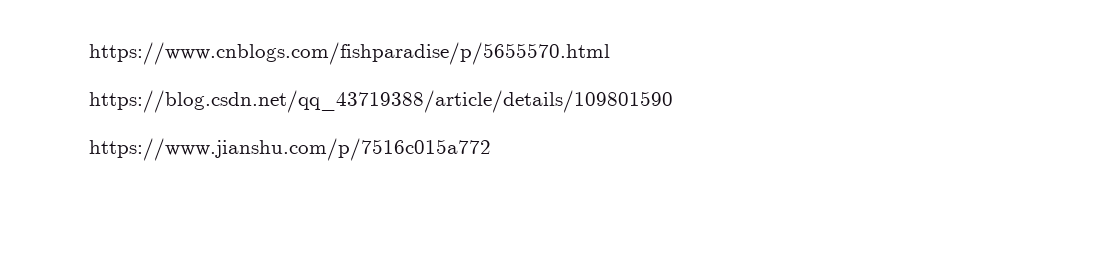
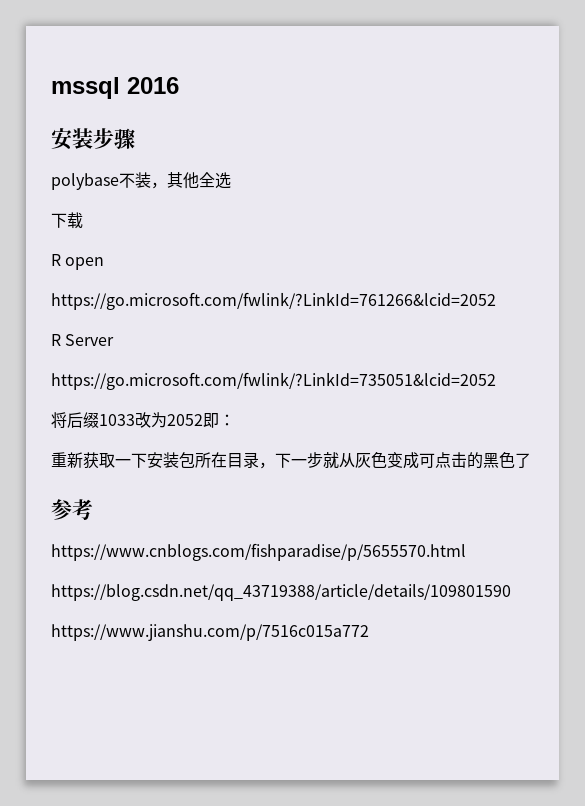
(89, 53) none -> [51,77,179,99] [51,128,135,150] [51,172,231,190] [51,212,83,229] [51,254,105,270] [51,292,496,310] [51,334,115,346] [51,372,496,390] [51,412,235,428] [51,452,531,469] [51,499,93,520] mssql 2016 // 安装步骤 // polybase不装，其他全选 // 下载 // R open // https://go.microsoft.com/fwlink/?LinkId=761266&lcid=2052 // R Server // https://go.microsoft.com/fwlink/?LinkId=735051&lcid=2052 // 将后缀1033改为2052即： // 重新获取一下安装包所在目录，下一步就从灰色变成可点击的黑色了 // 参考 //

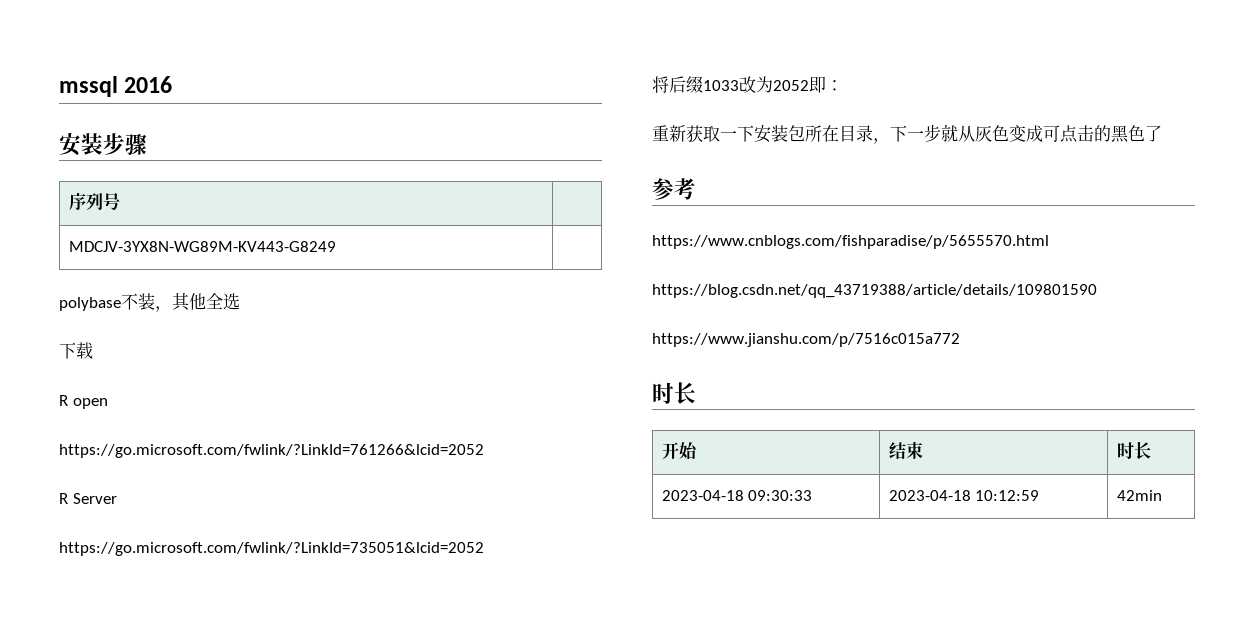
(135, 138) none -> [68,193,120,211] [68,241,336,252] // 序列号 | // MDCJV-3YX8N-WG89M-KV443-G8249 |
(369, 632) none -> [652,382,696,404] [661,442,698,459] [888,442,923,460] [1116,442,1151,460] [661,490,813,501] [888,490,1040,501] [1116,490,1162,501] // 时长 // 开始 | 结束 | 时长 // 2023-04-18 09:30:33 | 2023-04-18 10:12:59 | 42min

